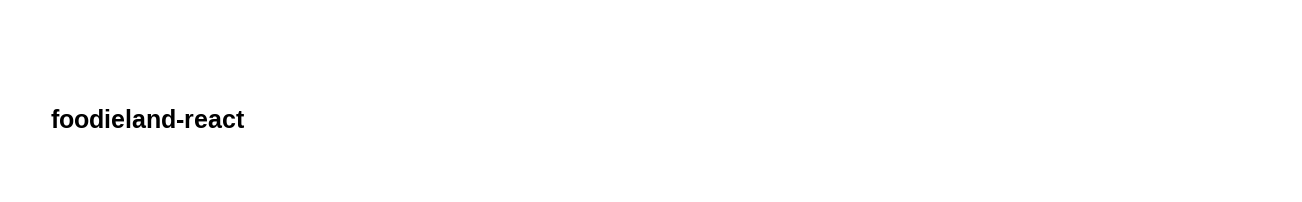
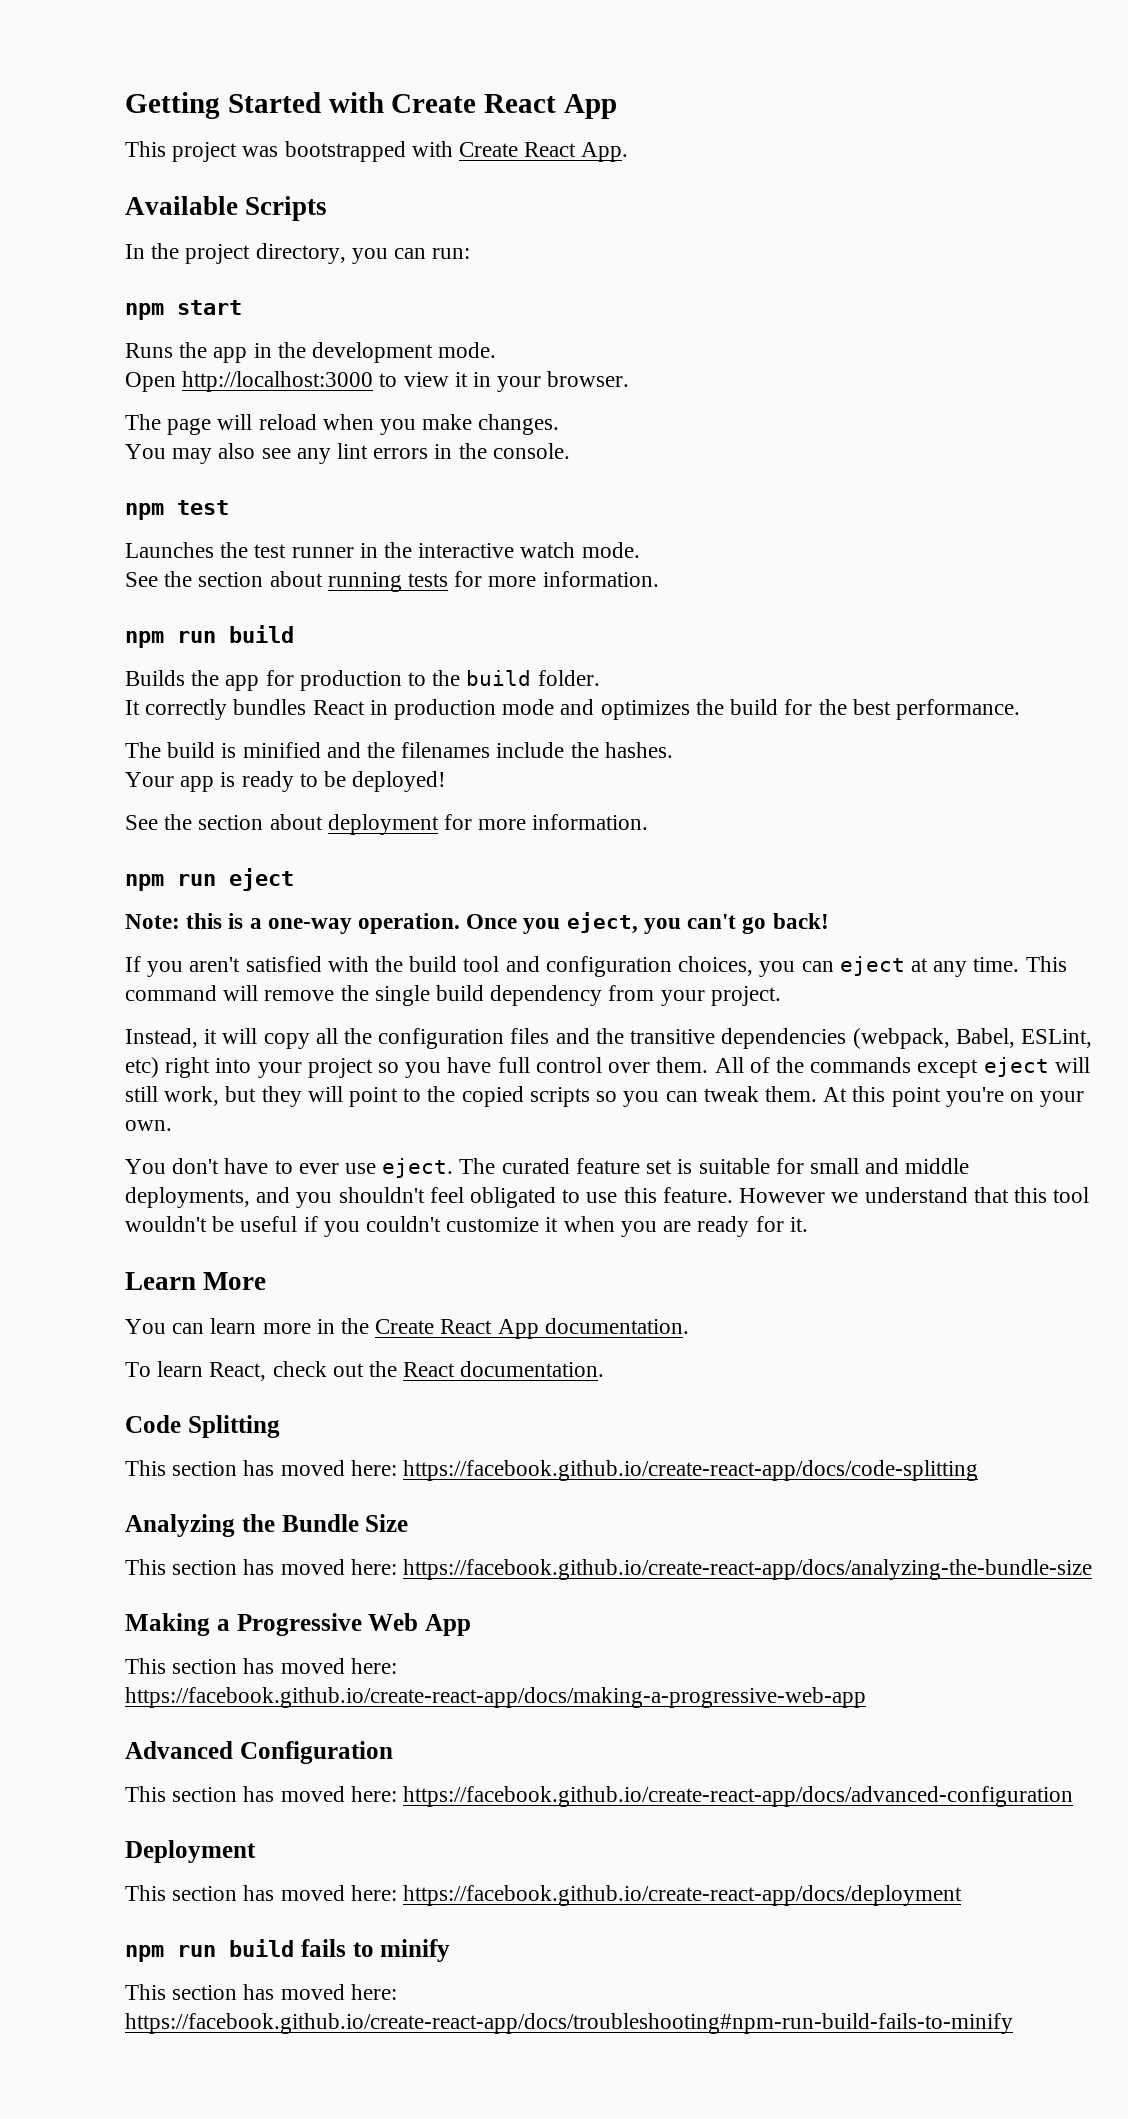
[51,109,245,128] foodieland-react -> [125,92,618,119] [125,141,629,162] [125,196,328,221] [125,243,471,264] [125,300,242,320] [125,342,497,363] [125,371,630,392] [125,414,560,435] [125,443,570,464] [125,500,229,520] [125,542,640,558] [125,571,659,592] [125,625,294,648] [125,670,600,691] [125,699,1020,720] [125,742,673,758] [125,771,447,792] [125,814,649,835] [125,868,294,891] [125,912,829,934] [125,956,1067,977] [125,985,781,1006] [125,1028,1092,1049] [125,1057,1090,1078] [125,1086,1085,1107] [125,1120,172,1131] [125,1158,970,1178] [125,1187,1090,1208] [125,1216,808,1237] [125,1272,267,1290] [125,1318,689,1339] [125,1361,605,1381] [125,1415,280,1438] [125,1460,979,1481] [125,1514,409,1537] [125,1559,1093,1580] [125,1613,471,1636] [125,1658,397,1674] [125,1687,866,1708] [125,1741,393,1764] [125,1786,1074,1807] [125,1840,256,1863] [125,1885,963,1906] [125,1939,451,1962] [125,1984,397,2000] [125,2013,1013,2034] Getting Started with Create React App // This project was bootstrapped with Create React App. // Available Scripts // In the project directory, you can run: // npm start // Runs the app in the development mode. // Open http://localhost:3000 to view it in your browser. // The page will reload when you make changes. // You may also see any lint errors in the console. // npm test // Launches the test runner in the interactive watch mode. // See the section about running tests for more information. // npm run build // Builds the app for production to the build folder. // It correctly bundles React in production mode and optimizes the build for the best performance. // The build is minified and the filenames include the hashes. // Your app is ready to be deployed! // See the section about deployment for more information. // npm run eject // Note: this is a one-way operation. Once you eject, you can't go back! // If you aren't satisfied with the build tool and configuration choices, you can eject at any time. This command will remove the single build dependency from your project. // Instead, it will copy all the configuration files and the transitive dependencies (webpack, Babel, ESLint, etc) right into your project so you have full control over them. All of the commands except eject will still work, but they will point to the copied scripts so you can tweak them. At this point you're on your own. // You don't have to ever use eject. The curated feature set is suitable for small and middle deployments, and you shouldn't feel obligated to use this feature. However we understand that this tool wouldn't be useful if you couldn't customize it when you are ready for it. // Learn More // You can learn more in the Create React App documentation. // To learn React, check out the React documentation. // Code Splitting // This section has moved here: https://facebook.github.io/create-react-app/docs/code-splitting // Analyzing the Bundle Size // This section has moved here: https://facebook.github.io/create-react-app/docs/analyzing-the-bundle-size // Making a Progressive Web App // This section has moved here: https://facebook.github.io/create-react-app/docs/making-a-progressive-web-app // Advanced Configuration // This section has moved here: https://facebook.github.io/create-react-app/docs/advanced-configuration // Deployment // This section has moved here: https://facebook.github.io/create-react-app/docs/deployment // npm run build fails to minify // This section has moved here: https://facebook.github.io/create-react-app/docs/troubleshooting#npm-run-build-fails-to-minify

